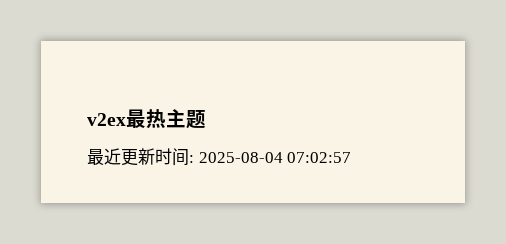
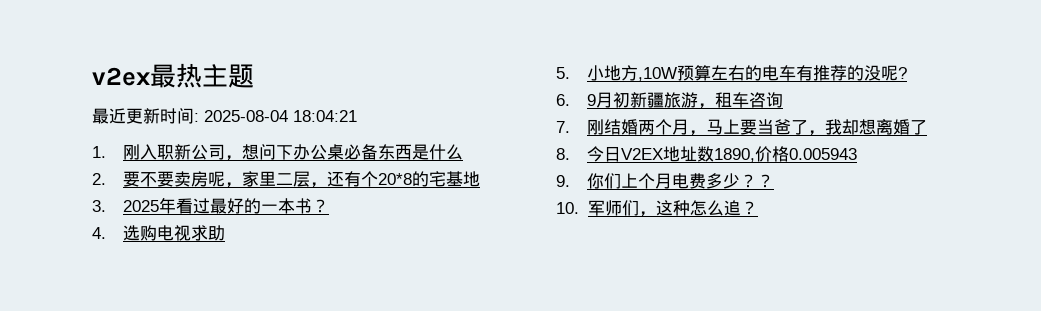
[287,152,352,163] 07:02:57 -> [293,110,357,122] [92,144,463,161] [92,171,480,188] [92,197,329,214] [92,225,225,241] [556,65,907,81] [556,92,783,109] [556,119,927,136] [556,146,857,162] [556,173,774,189] [556,200,758,217] 18:04:21 // 1.刚入职新公司，想问下办公桌必备东西是什么 // 2.要不要卖房呢，家里二层，还有个20*8的宅基地 // 3. 2025年看过最好的一本书？ // 4.选购电视求助 // 5.小地方,10W预算左右的电车有推荐的没呢? // 6. 9月初新疆旅游，租车咨询 // 7.刚结婚两个月，马上要当爸了，我却想离婚了 // 8.今日V2EX地址数1890,价格0.005943 // 9.你们上个月电费多少？？ // 10.军师们，这种怎么追？

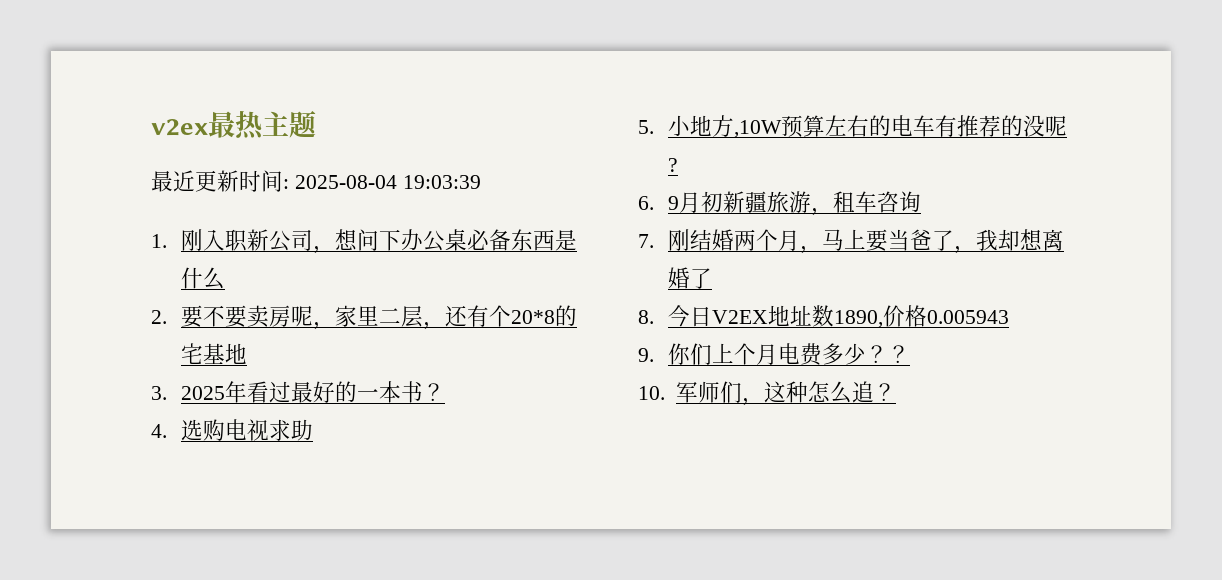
[293,110,357,122] 18:04:21 -> [402,175,481,189] 19:03:39

